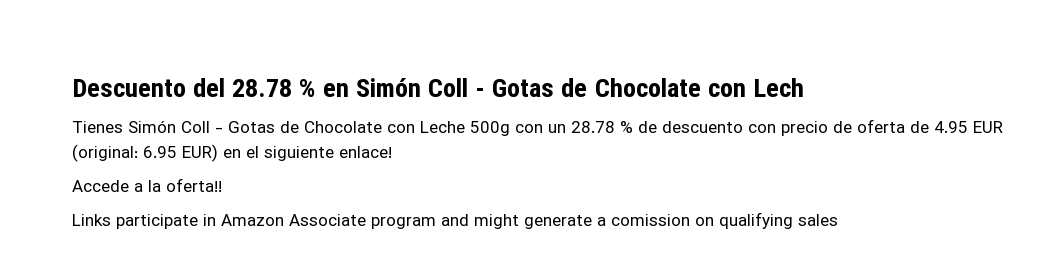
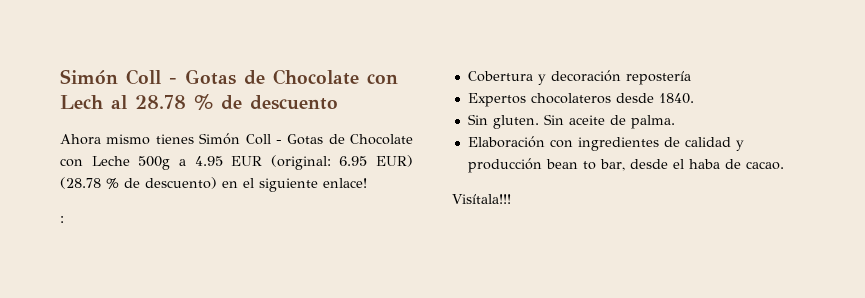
[72,78,349,97] Descuento del 28.78 % en -> (60, 76) none
[72,121,123,133] // Tienes -> [111,93,338,110] [60,134,194,145] al 28.78 % de descuento // Ahora mismo tienes
[515,119,929,136] con un 28.78 % de descuento con precio de oferta de -> [178,159,186,166] a
(218, 153) none -> [60,177,217,189] (28.78 % de descuento)
[72,178,222,192] [72,212,838,229] Accede a la oferta!! // Links participate in Amazon Associate program and might generate a comission on qualifying sales -> [60,216,64,223] [467,70,691,85] [467,93,694,107] [467,114,675,129] [467,136,744,151] [467,158,784,173] [452,194,511,204] : // Cobertura y decoración repostería // Expertos chocolateros desde 1840. // Sin gluten. Sin aceite de palma. // Elaboración con ingredientes de calidad y producción bean to bar, desde el haba de cacao. // Visítala!!!

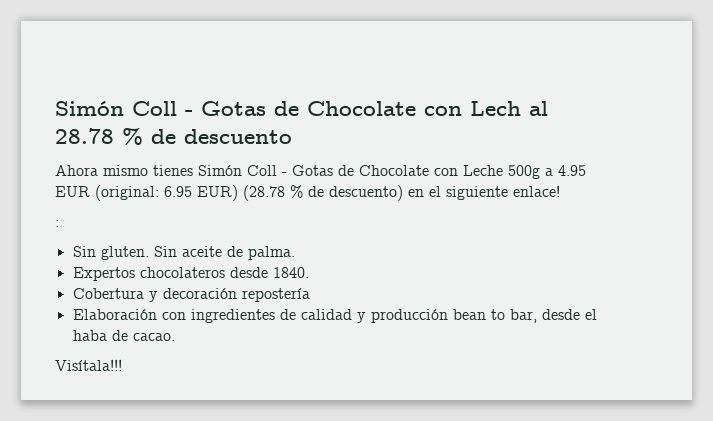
[467,70,691,85] [467,93,694,107] [467,114,675,129] Cobertura y decoración repostería // Expertos chocolateros desde 1840. // Sin gluten. Sin aceite de palma. -> [72,246,295,260] [72,267,309,281] [72,288,310,302] Sin gluten. Sin aceite de palma. // Expertos chocolateros desde 1840. // Cobertura y decoración repostería

